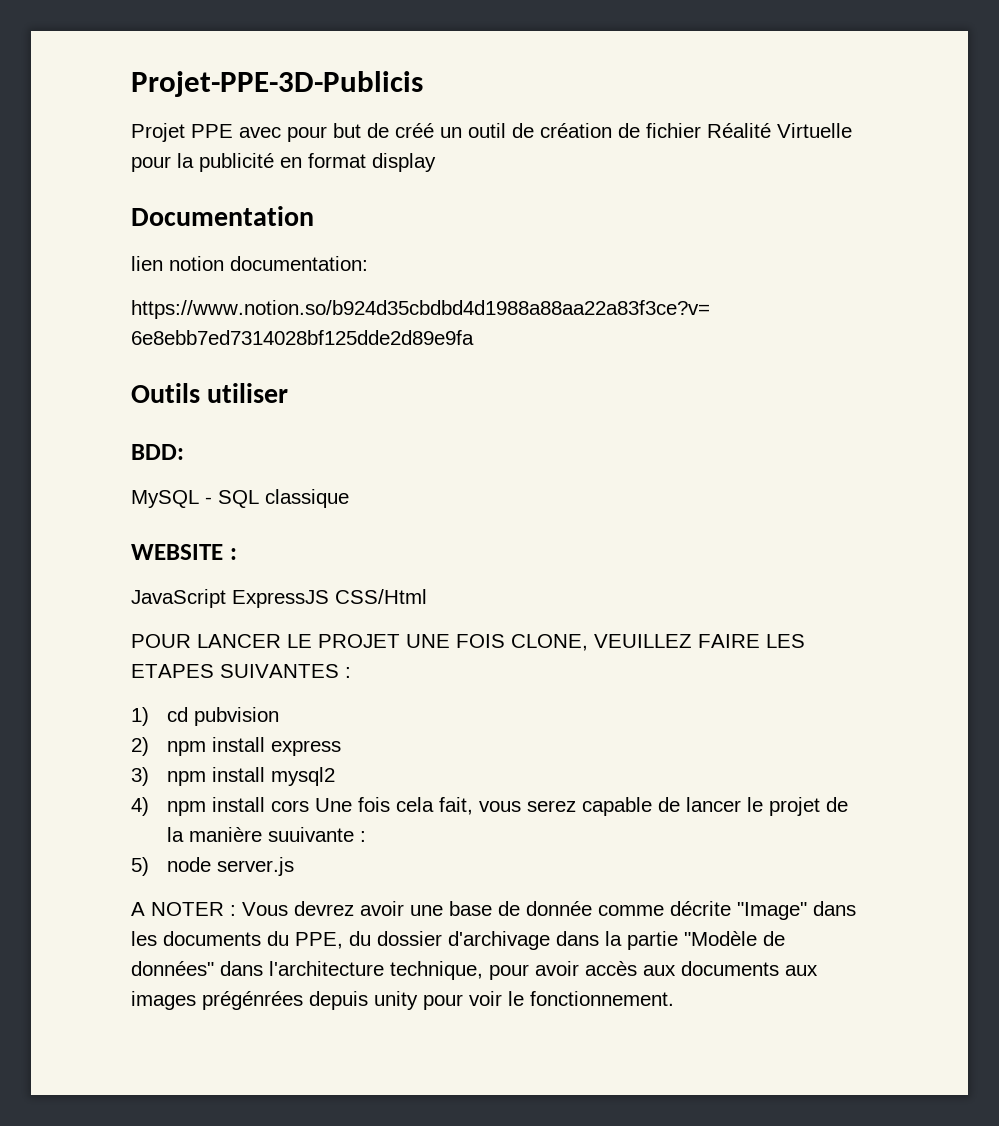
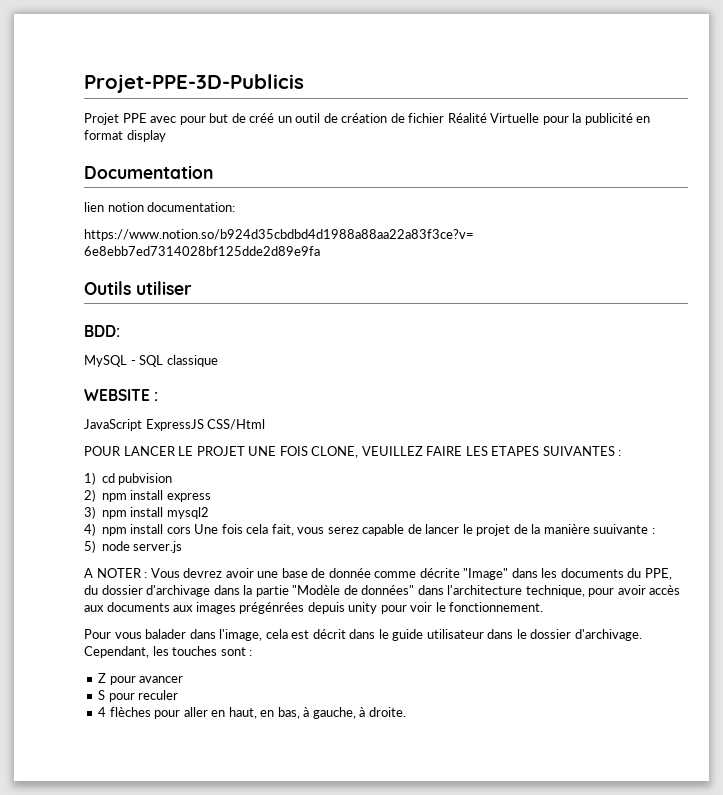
(674, 998) none -> [84,629,642,641] [84,646,253,658] [98,673,184,685] [98,690,179,702] [98,707,406,719] // Pour vous balader dans l'image, cela est décrit dans le guide utilisateur dans le dossier d'archivage. Cependant, les touches sont : // Z pour avancer // S pour reculer // 4 flèches pour aller en haut, en bas, à gauche, à droite.

